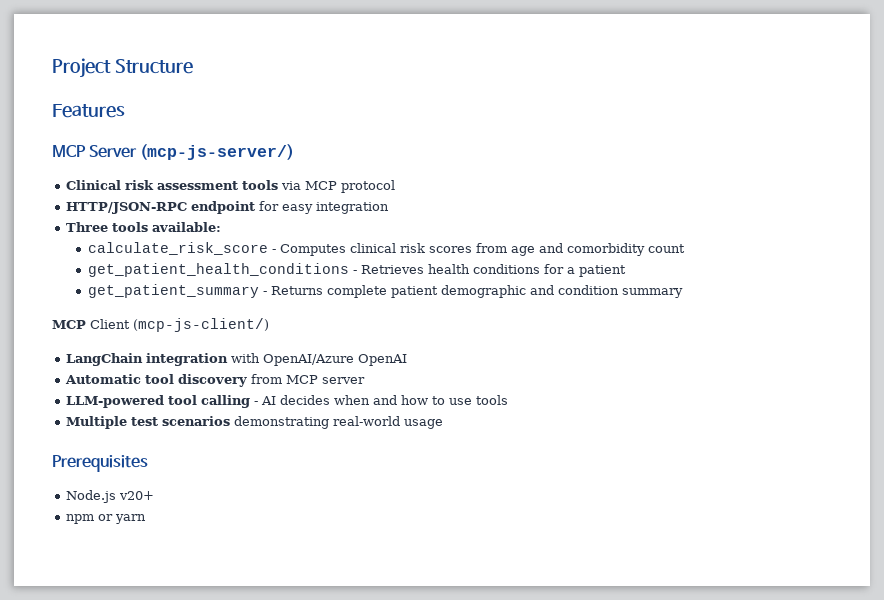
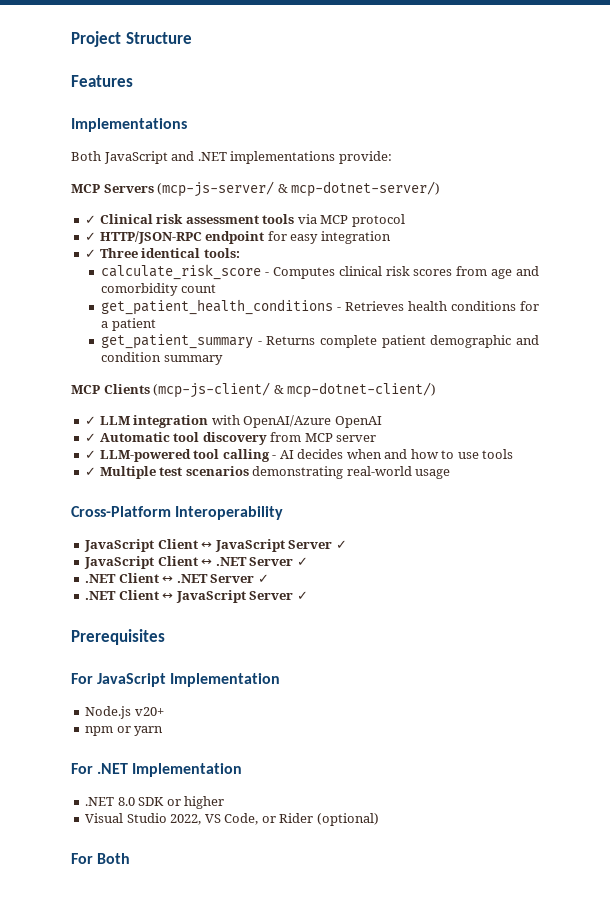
[52,144,295,160] MCP Server (mcp-js-server/) // -> [71,118,187,132] [71,151,392,164] [71,181,441,197] [85,215,97,224] Implementations // Both JavaScript and .NET implementations provide: // MCP Servers (mcp-js-server/ & mcp-dotnet-server/) // ✓
(396, 186) none -> [85,232,97,241] ✓
[66,222,222,232] Three tools available: -> [85,248,240,258] ✓ Three identical tools:
[90,318,269,332] [66,353,144,366] Client (mcp-js-client/) // LangChain -> [103,382,437,398] [85,416,131,425] Clients (mcp-js-client/ & mcp-dotnet-client/) // ✓ LLM
(408, 360) none -> [85,433,97,442] ✓
(366, 380) none -> [85,450,97,459] ✓
(509, 400) none -> [85,467,97,476] ✓
[52,455,148,472] Prerequisites -> [71,506,284,520] [84,539,347,552] [84,556,308,569] [85,573,269,583] [85,590,308,603] [71,629,165,645] [71,673,281,687] Cross-Platform Interoperability // JavaScript Client ↔ JavaScript Server ✓ // JavaScript Client ↔ .NET Server ✓ // .NET Client ↔ .NET Server ✓ // .NET Client ↔ JavaScript Server ✓ // Prerequisites // For JavaScript Implementation
(147, 519) none -> [71,763,243,777] [85,796,225,809] [85,813,379,826] [71,853,131,864] // For .NET Implementation // .NET 8.0 SDK or higher // Visual Studio 2022, VS Code, or Rider (optional) // For Both

